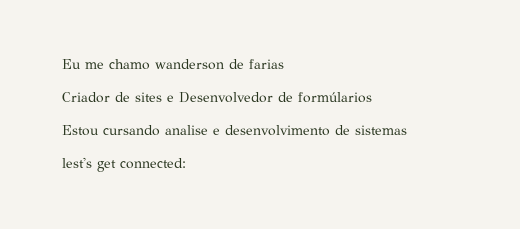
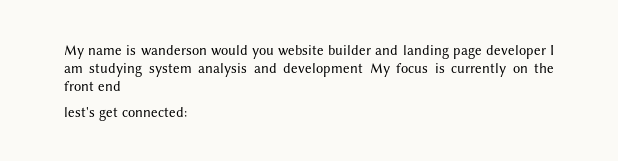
[62,59,284,70] [62,92,372,103] [62,125,407,136] Eu me chamo wanderson de farias // Criador de sites e Desenvolvedor de formúlarios // Estou cursando analise e desenvolvimento de sistemas -> [64,45,555,59] [64,63,554,77] [64,81,121,91] My name is wanderson would you website builder and landing page developer I am studying system analysis and development My focus is currently on the front end

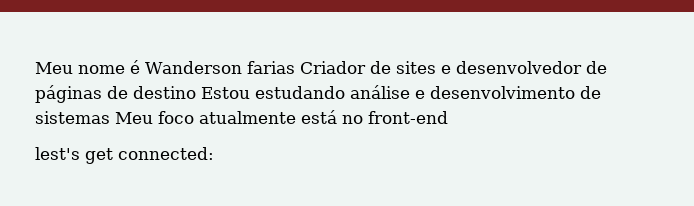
[64,45,555,59] [64,63,554,77] [64,81,121,91] My name is wanderson would you website builder and landing page developer I am studying system analysis and development My focus is currently on the front end -> [35,60,607,74] [35,85,601,103] [35,110,448,124] Meu nome é Wanderson farias Criador de sites e desenvolvedor de páginas de destino Estou estudando análise e desenvolvimento de sistemas Meu foco atualmente está no front-end

